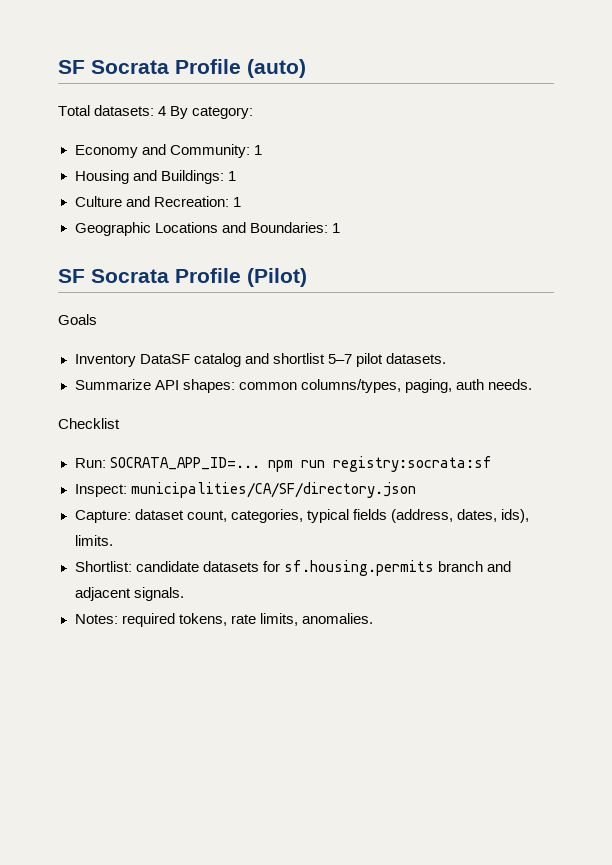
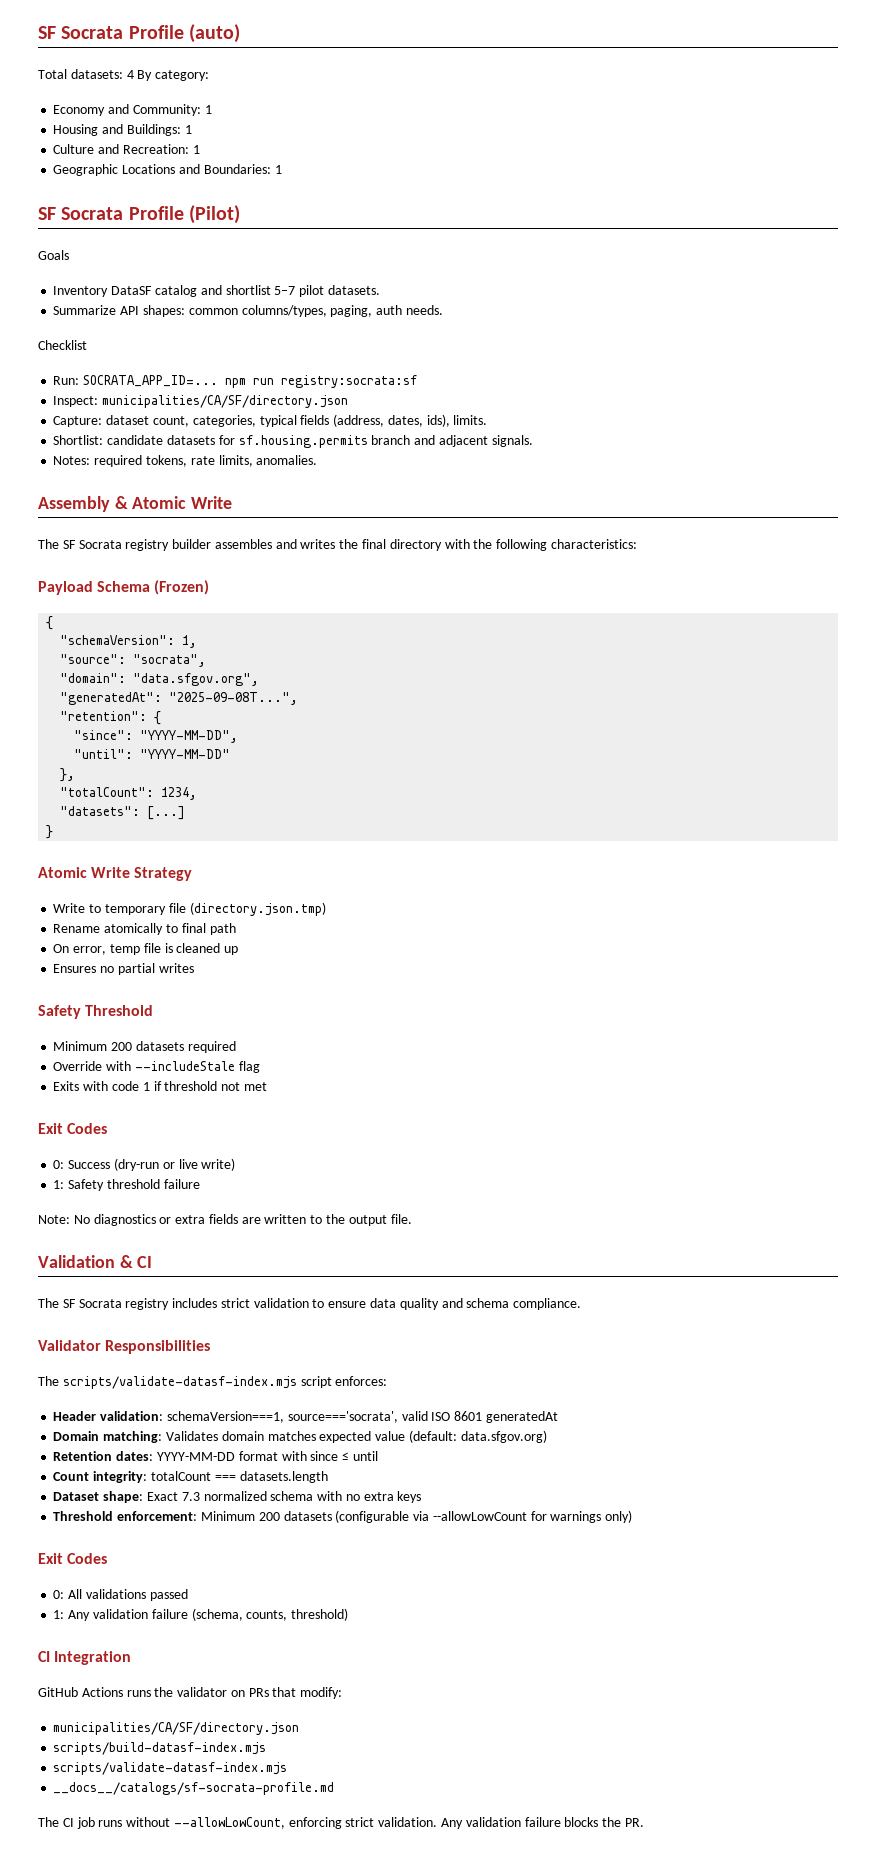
(373, 618) none -> [38,496,233,512] [38,539,637,551] [38,580,210,595] [46,616,54,630] [60,635,198,648] [60,654,207,667] [60,673,260,686] [60,692,299,705] [60,711,162,725] [74,730,239,743] [74,749,231,759] [60,768,76,782] [60,787,198,800] [60,806,186,820] [46,825,54,839] [38,867,193,881] [53,902,326,916] [53,923,236,935] [53,943,239,955] [53,963,194,975] [38,1005,154,1019] [53,1041,236,1053] [53,1061,260,1073] [53,1081,267,1091] [38,1123,108,1134] [53,1158,236,1171] [53,1179,200,1191] [38,1214,412,1226] [38,1255,153,1268] [38,1298,582,1310] [38,1340,211,1354] [38,1376,388,1389] [53,1411,558,1423] [53,1430,547,1443] [53,1451,378,1461] [53,1471,328,1483] [53,1491,422,1503] [53,1510,633,1523] [38,1553,108,1564] [53,1589,188,1601] [53,1608,349,1621] [38,1651,132,1665] [38,1687,343,1699] [53,1722,300,1735] [53,1742,267,1755] [53,1762,288,1775] [53,1782,335,1795] [38,1817,644,1829] // Assembly & Atomic Write // The SF Socrata registry builder assembles and writes the final directory with the following characteristics: // Payload Schema (Frozen) // { // "schemaVersion": 1, // "source": "socrata", // "domain": "data.sfgov.org", // "generatedAt": "2025-09-08T...", // "retention": { // "since": "YYYY-MM-DD", // "until": "YYYY-MM-DD" // }, // "totalCount": 1234, // "datasets": [...] // } // Atomic Write Strategy // Write to temporary file (directory.json.tmp) // Rename atomically to final path // On error, temp file is cleaned up // Ensures no partial writes // Safety Threshold // Minimum 200 datasets required // Override with --includeStale flag // Exits with code 1 if threshold not met // Exit Codes // 0: Success (dry-run or live write) // 1: Safety threshold failure // Note: No diagnostics or extra fields are written to the output file. // Validation & CI // The SF Socrata registry includes strict validation to ensure data quality and schema compliance. // Validator Responsibilities // The scripts/validate-datasf-index.mjs script enforces: // Header validation: schemaVersion===1, source==='socrata', valid ISO 8601 generatedAt // Domain matching: Validates domain matches expected value (default: data.sfgov.org) // Retention dates: YYYY-MM-DD format with since ≤ until // Count integrity: totalCount === datasets.length // Dataset shape: Exact 7.3 normalized schema with no extra keys // Threshold enforcement: Minimum 200 datasets (configurable via --allowLowCount for warnings only) // Exit Codes // 0: All validations passed // 1: Any validation failure (schema, counts, threshold) // CI Integration // GitHub Actions runs the validator on PRs that modify: // municipalities/CA/SF/directory.json // scripts/build-datasf-index.mjs // scripts/validate-datasf-index.mjs // __docs__/catalogs/sf-socrata-profile.md // The CI job runs without --allowLowCount, enforcing strict validation. Any validation failure blocks the PR.

